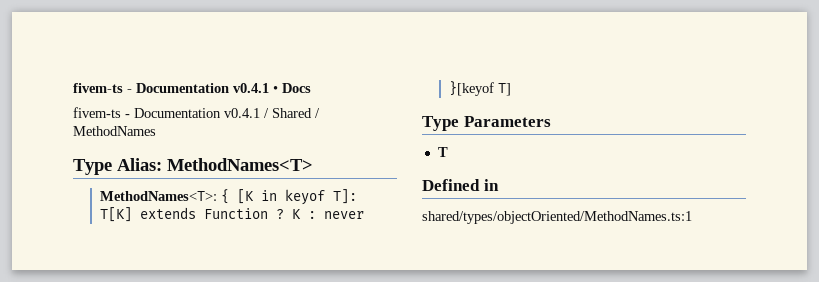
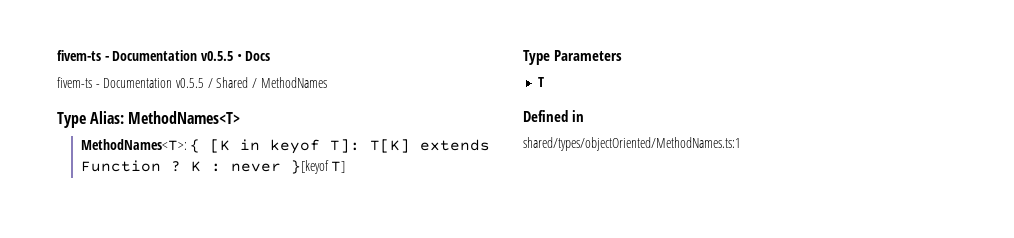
[73,83,269,93] fivem-ts - Documentation v0.4.1 -> [57,50,233,61] fivem-ts - Documentation v0.5.5
[224,108,260,118] v0.4.1 -> [175,78,204,88] v0.5.5

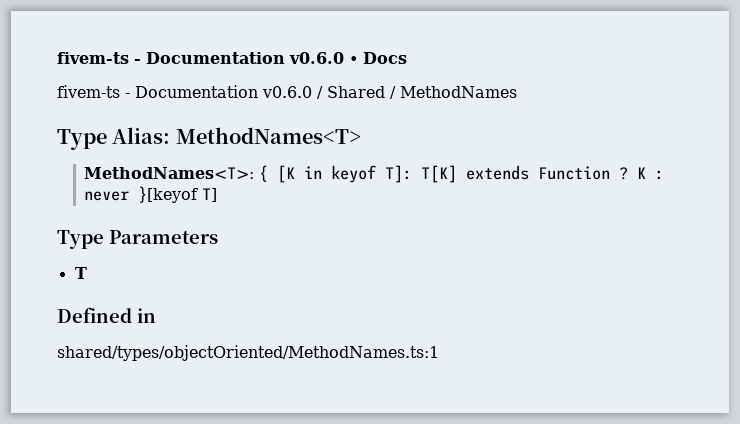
[57,50,233,61] fivem-ts - Documentation v0.5.5 -> [57,52,344,64] fivem-ts - Documentation v0.6.0
[175,78,204,88] v0.5.5 -> [262,86,312,98] v0.6.0

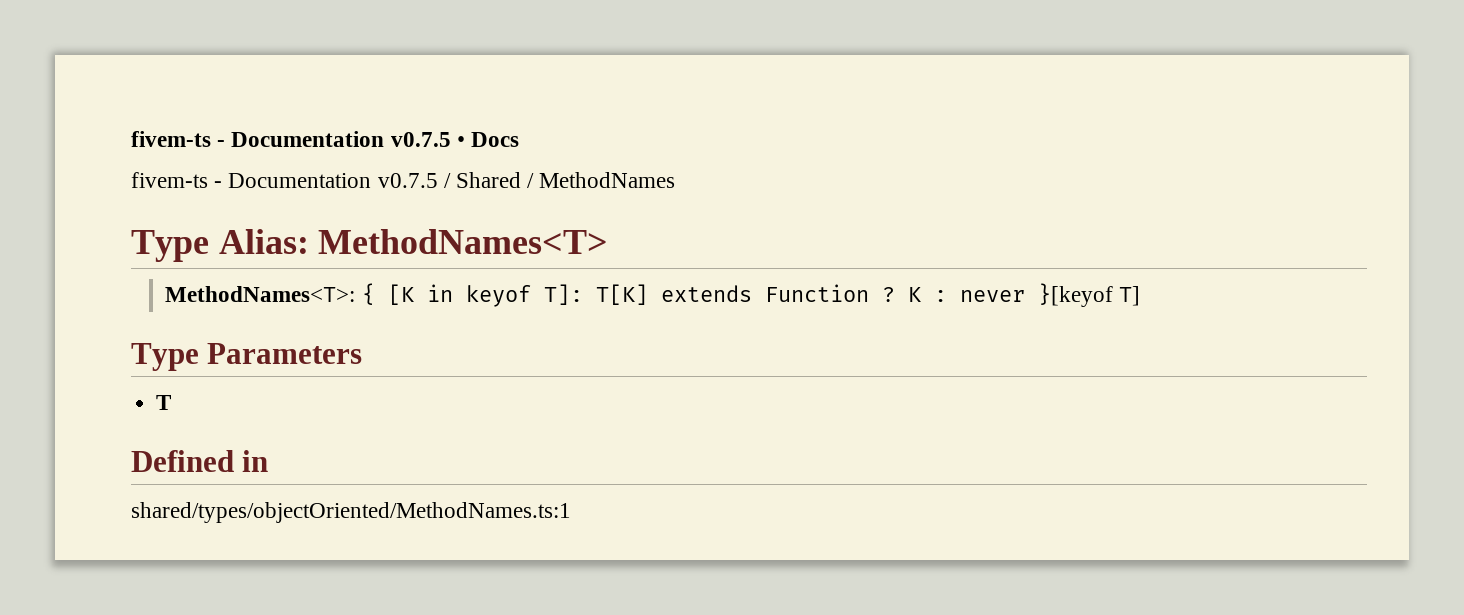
[57,52,344,64] fivem-ts - Documentation v0.6.0 -> [131,131,451,147] fivem-ts - Documentation v0.7.5
[262,86,312,98] v0.6.0 -> [377,173,438,188] v0.7.5

